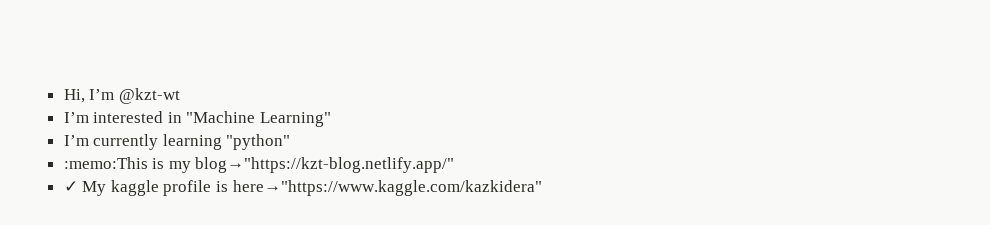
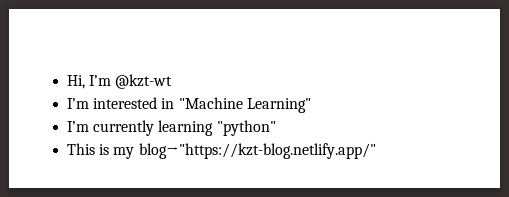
[63,157,148,169] :memo:This -> [67,143,96,155] This
[63,180,542,196] // ✓ My kaggle profile is here→"https://www.kaggle.com/kazkidera" -> (376, 151) none

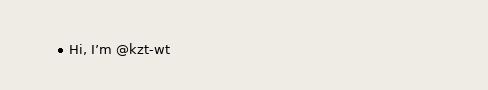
[67,97,311,113] [67,120,276,136] [67,143,376,159] // I’m interested in "Machine Learning" // I’m currently learning "python" // This is my blog→"https://kzt-blog.netlify.app/" -> (171, 49) none

